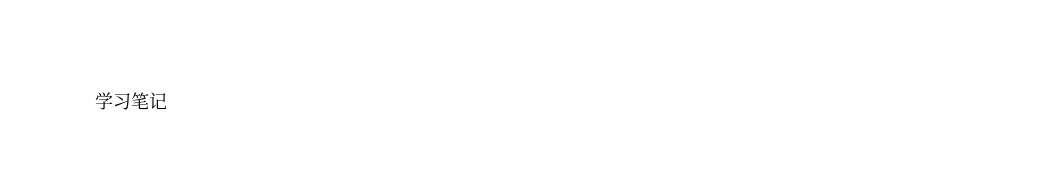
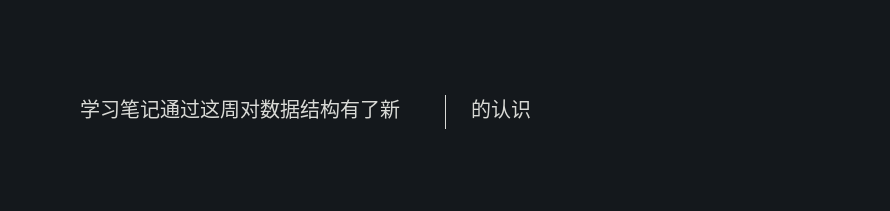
(167, 101) none -> [160,99,531,119] 通过这周对数据结构有了新的认识

